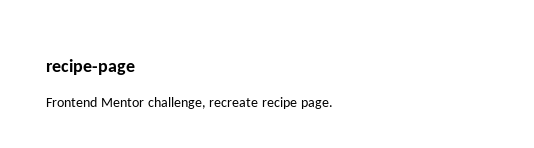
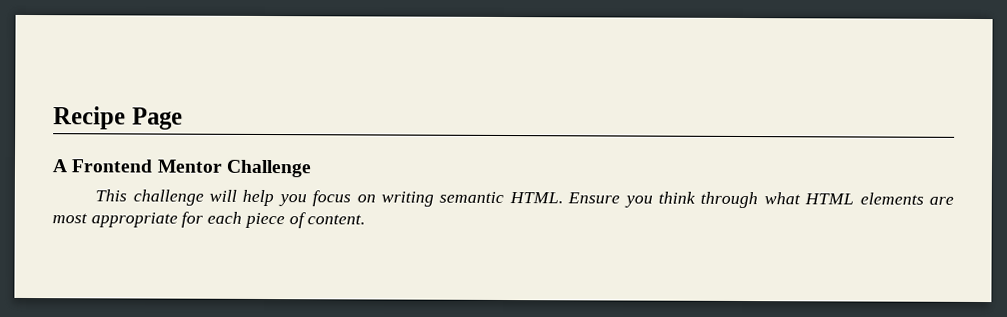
[46,59,135,75] [46,97,333,109] recipe-page // Frontend Mentor challenge, recreate recipe page. -> [53,106,183,130] [52,159,311,178] [95,189,955,209] [52,211,366,229] Recipe Page // A Frontend Mentor Challenge // This challenge will help you focus on writing semantic HTML. Ensure you think through what HTML elements are most appropriate for each piece of content.

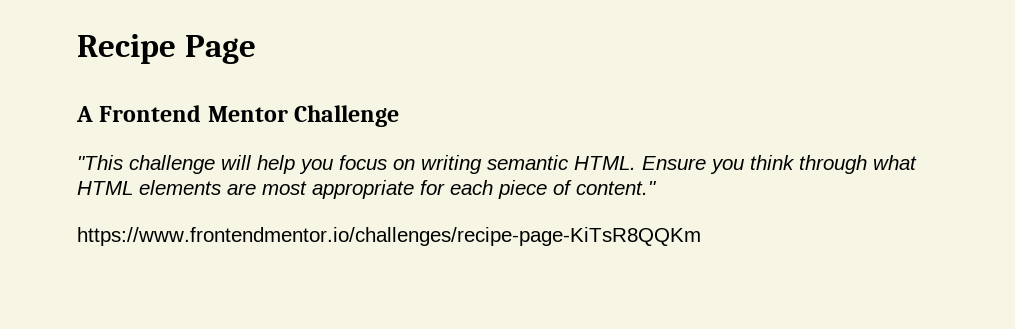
[95,189,128,202] This -> [77,155,123,170] "This
[307,214,366,225] content. -> [576,181,657,195] [77,227,701,246] content." // https://www.frontendmentor.io/challenges/recipe-page-KiTsR8QQKm

